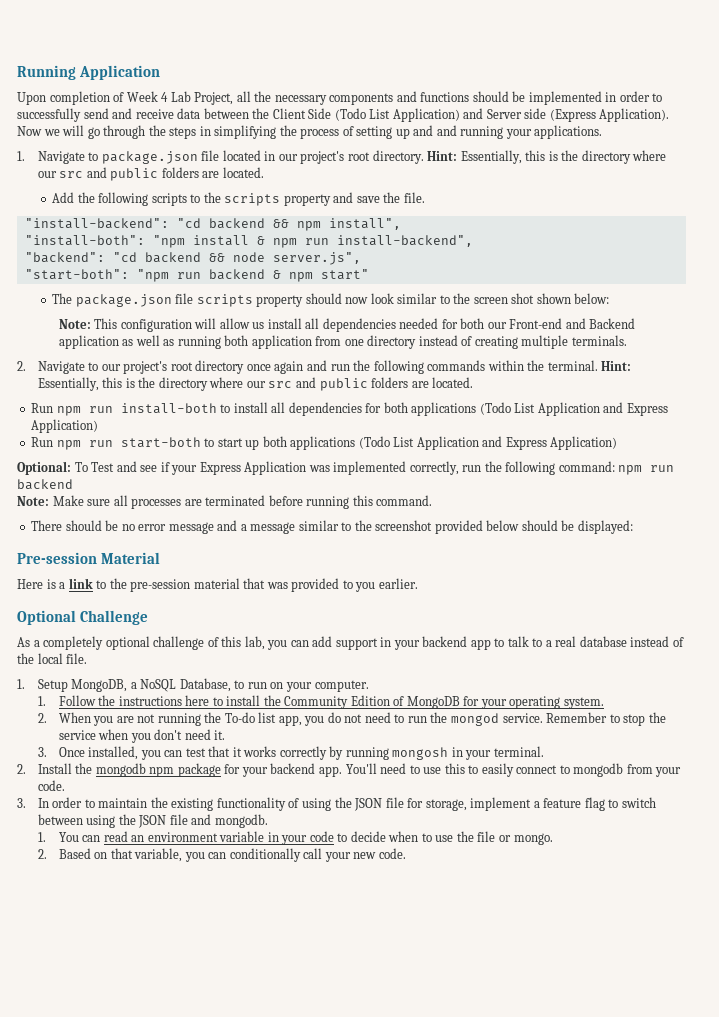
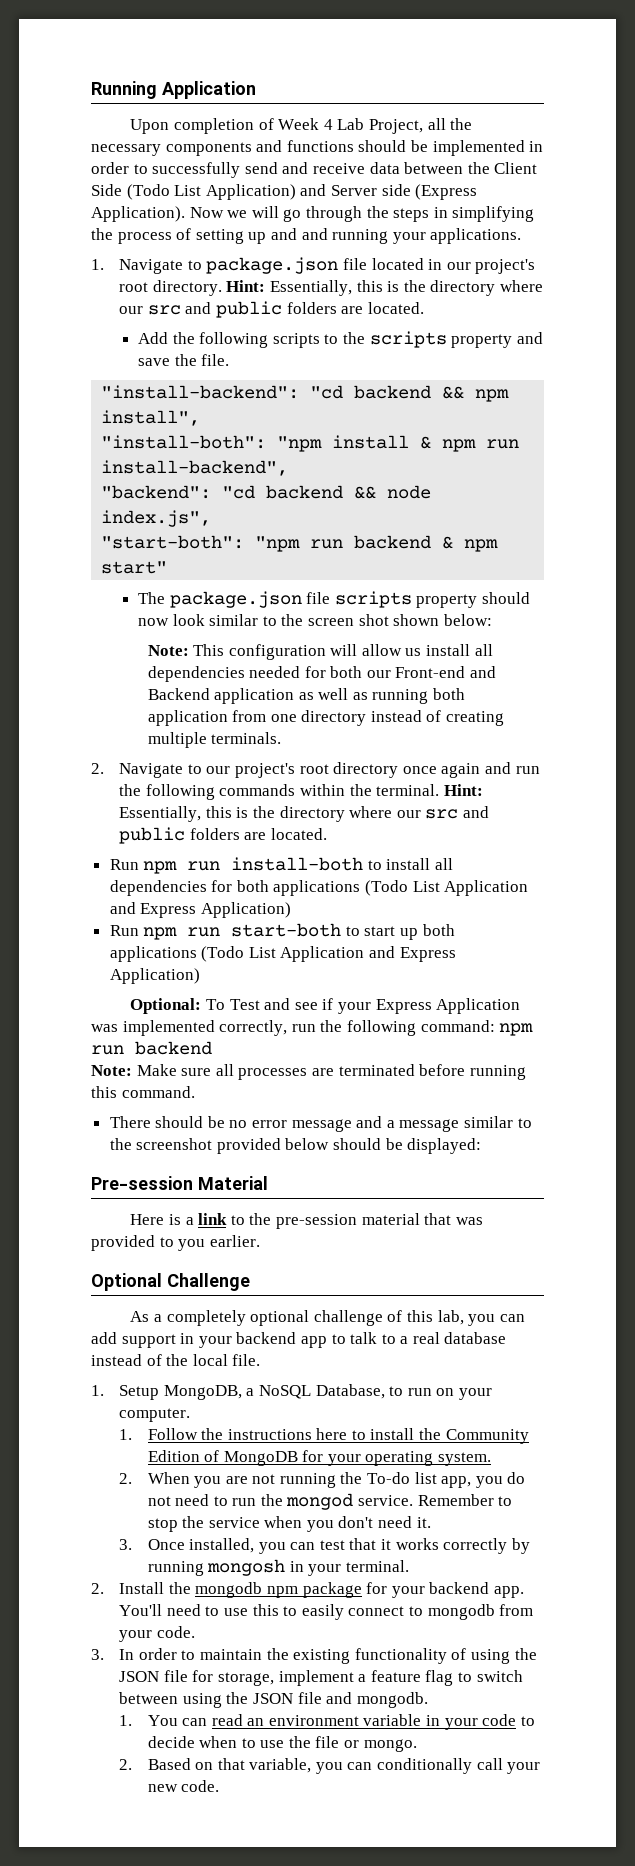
[272,252,361,265] server.js", -> [101,510,212,527] index.js",

